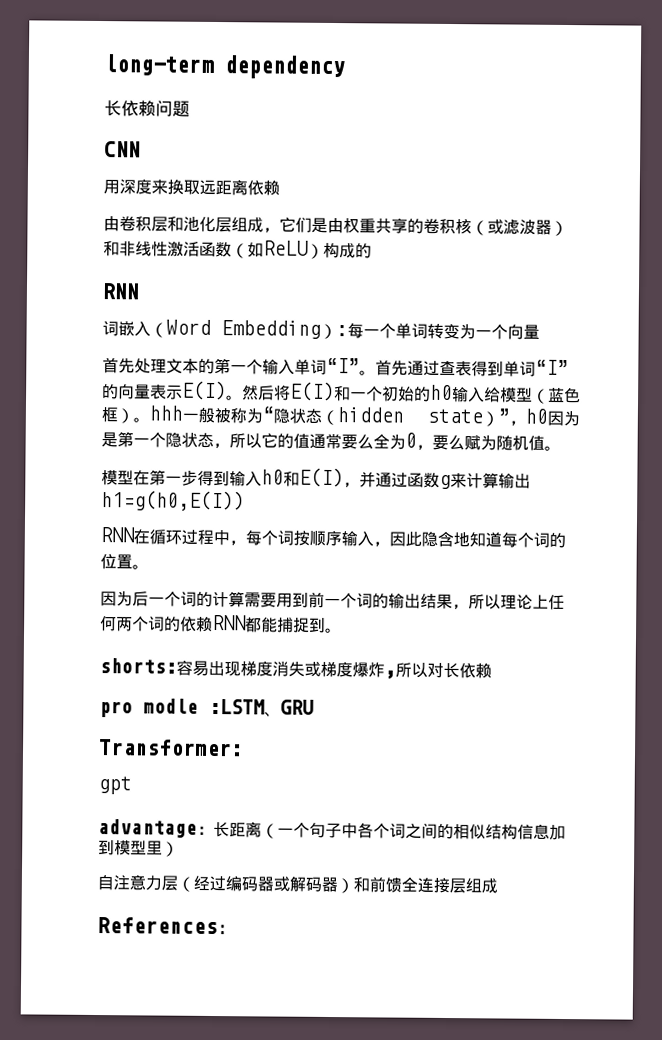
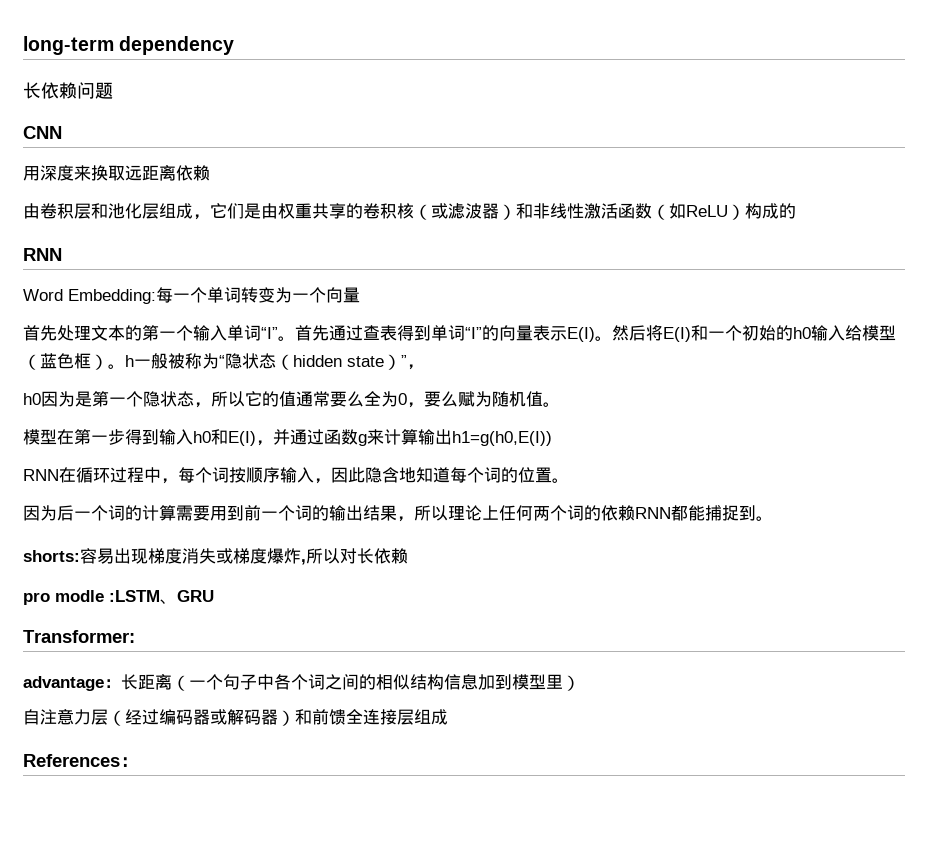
[102,319,348,340] 词嵌入（Word Embedding）: -> [23,289,156,304] Word Embedding:
[149,405,183,421] hhh -> [125,355,134,367] h
(526, 423) none -> (424, 367) //
[98,776,132,795] // gpt -> (135, 636) none

